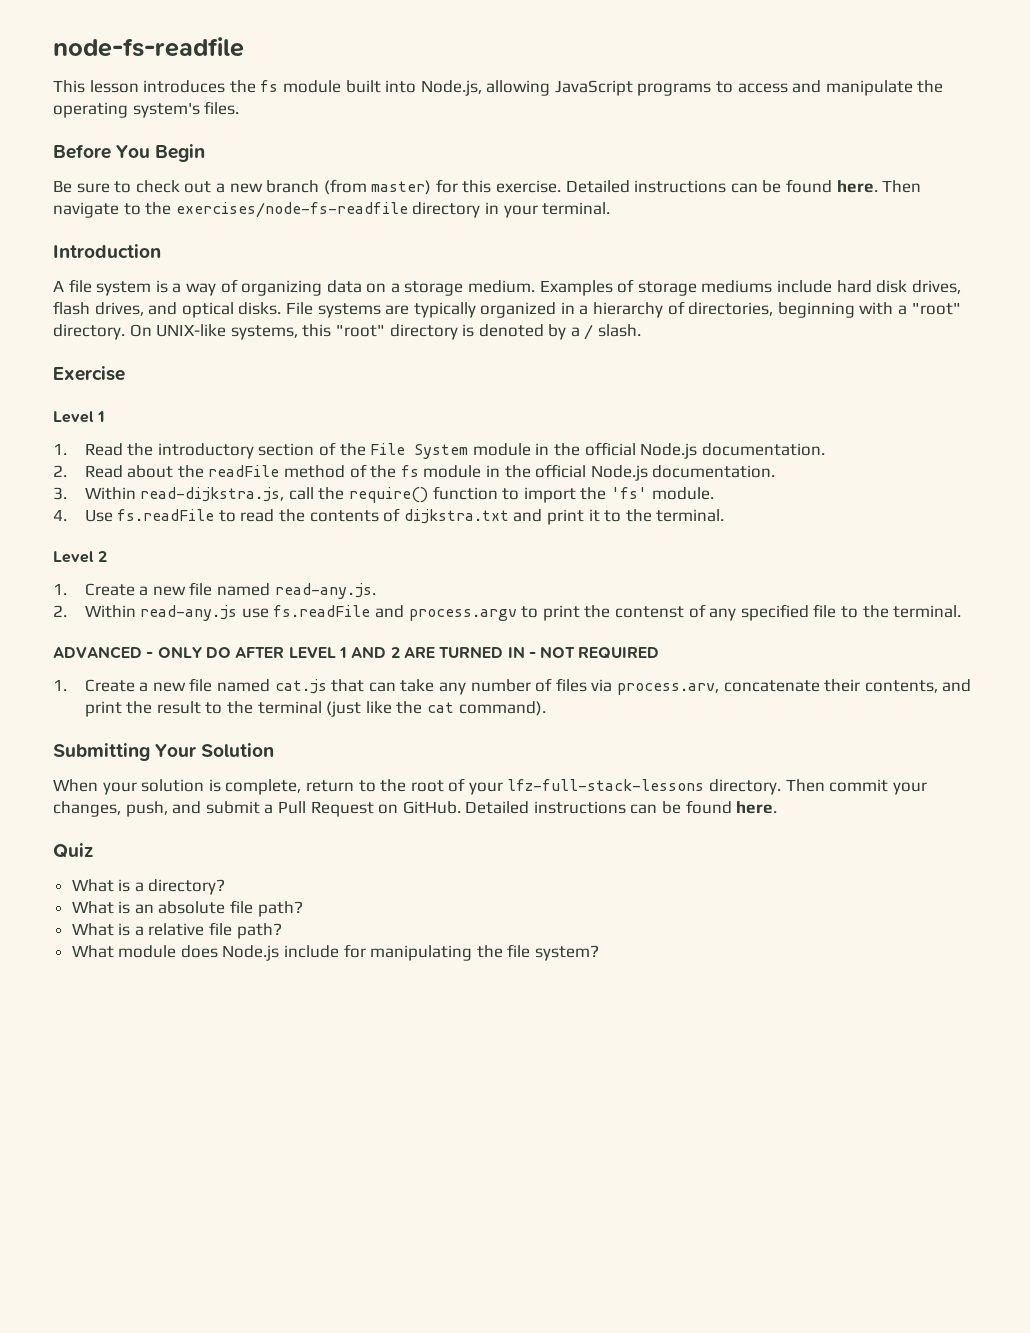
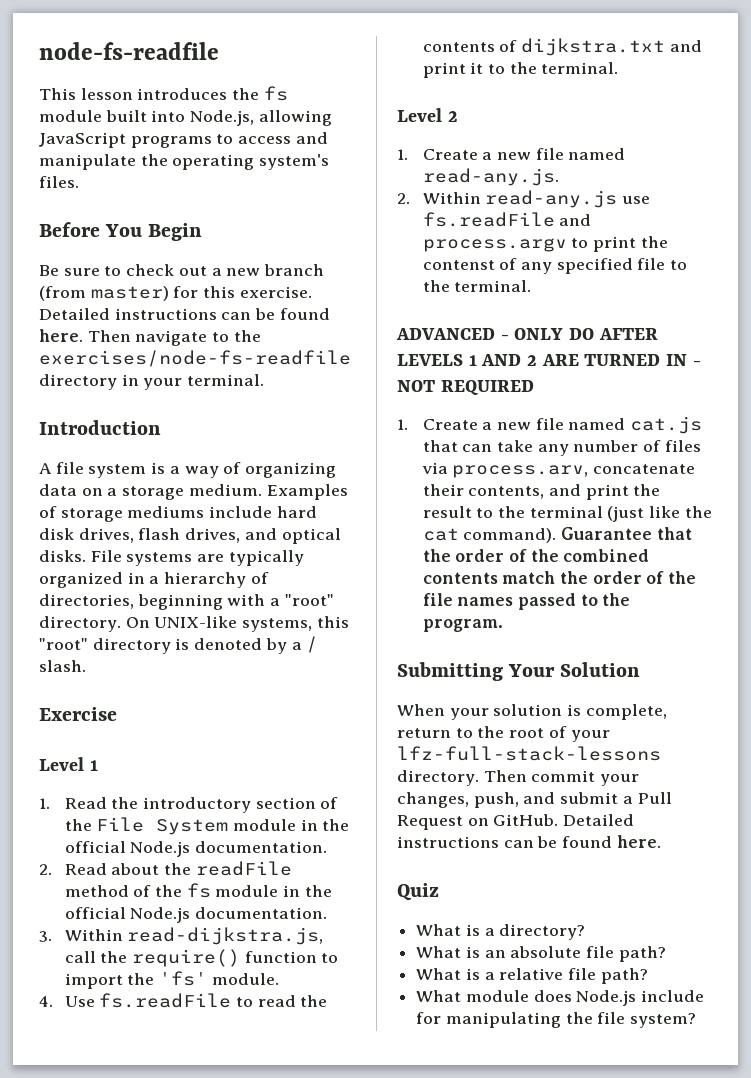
[288,647,336,658] LEVEL -> [397,354,463,366] LEVELS
(546, 708) none -> [560,527,692,540] [422,549,650,562] [422,571,697,584] [422,593,631,610] [422,619,503,632] Guarantee that the order of the combined contents match the order of the file names passed to the program.

